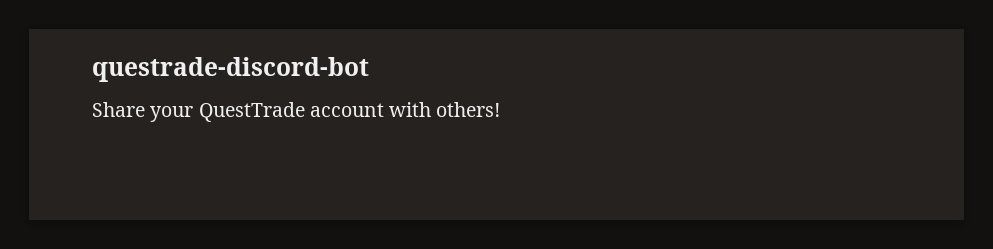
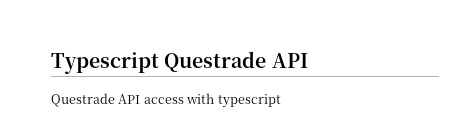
[92,57,369,82] [92,102,501,122] questrade-discord-bot // Share your QuestTrade account with others! -> [51,51,308,74] [51,93,281,108] Typescript Questrade API // Questrade API access with typescript

